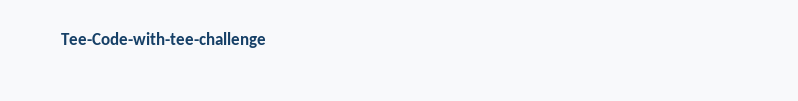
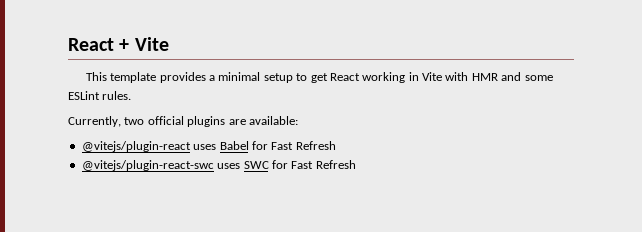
[61,32,266,48] Tee-Code-with-tee-challenge -> [68,37,169,51] [85,72,553,83] [68,91,132,100] [68,116,298,127] [81,141,336,152] [81,160,356,171] React + Vite // This template provides a minimal setup to get React working in Vite with HMR and some ESLint rules. // Currently, two official plugins are available: // @vitejs/plugin-react uses Babel for Fast Refresh // @vitejs/plugin-react-swc uses SWC for Fast Refresh

